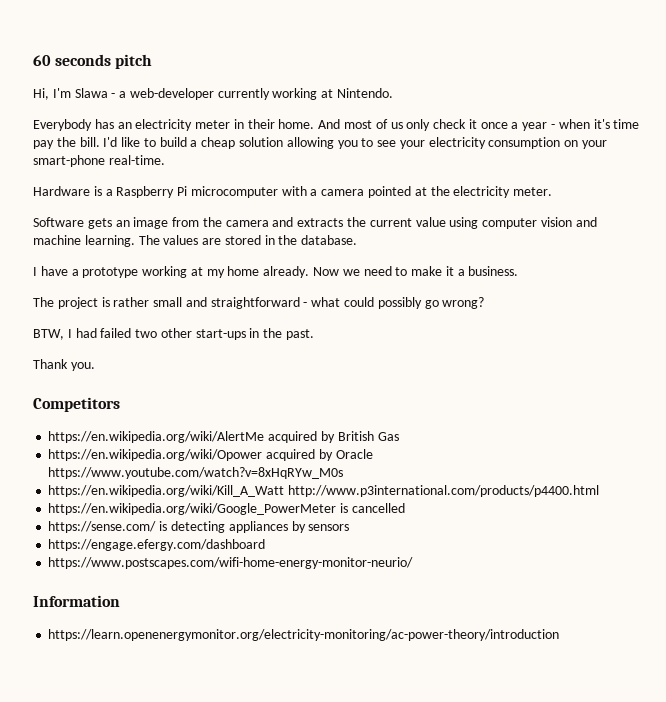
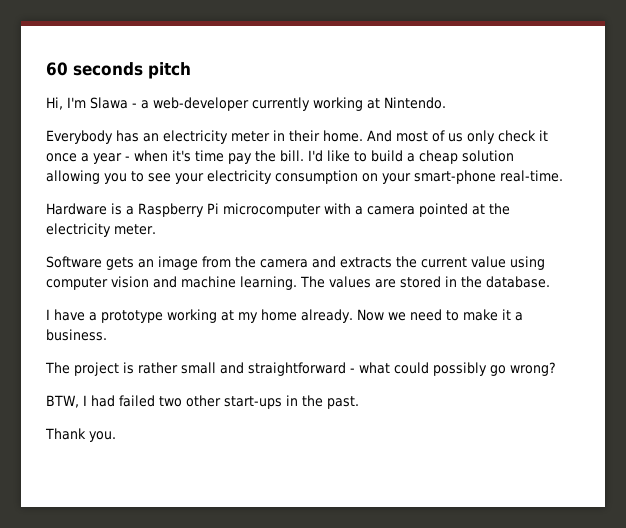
[33,397,120,412] [48,431,399,443] [48,449,373,461] [48,467,344,479] [48,485,600,497] [48,503,405,515] [48,521,350,533] [48,539,266,551] [48,557,414,569] [33,595,120,607] [48,629,560,641] // Competitors // https://en.wikipedia.org/wiki/AlertMe acquired by British Gas // https://en.wikipedia.org/wiki/Opower acquired by Oracle https://www.youtube.com/watch?v=8xHqRYw_M0s // https://en.wikipedia.org/wiki/Kill_A_Watt http://www.p3international.com/products/p4400.html // https://en.wikipedia.org/wiki/Google_PowerMeter is cancelled // https://sense.com/ is detecting appliances by sensors // https://engage.efergy.com/dashboard // https://www.postscapes.com/wifi-home-energy-monitor-neurio/ // Information // https://learn.openenergymonitor.org/electricity-monitoring/ac-power-theory/introduction -> (116, 436) none

